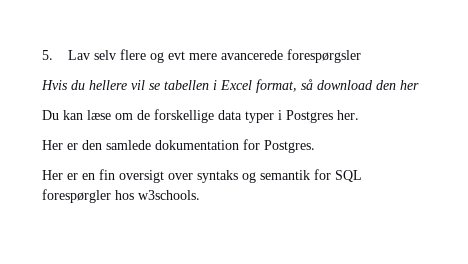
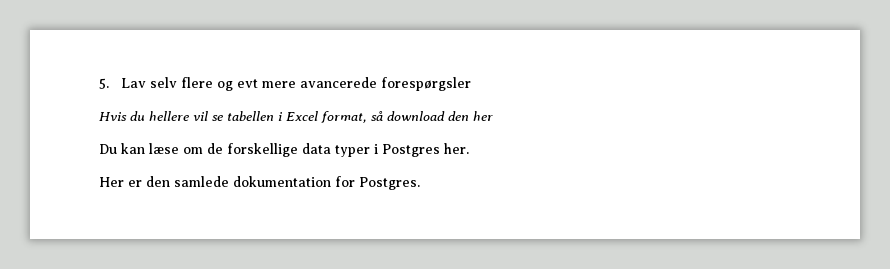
[42,169,362,183] [42,189,200,203] // Her er en fin oversigt over syntaks og semantik for SQL forespørgler hos w3schools. -> (420, 183) none

